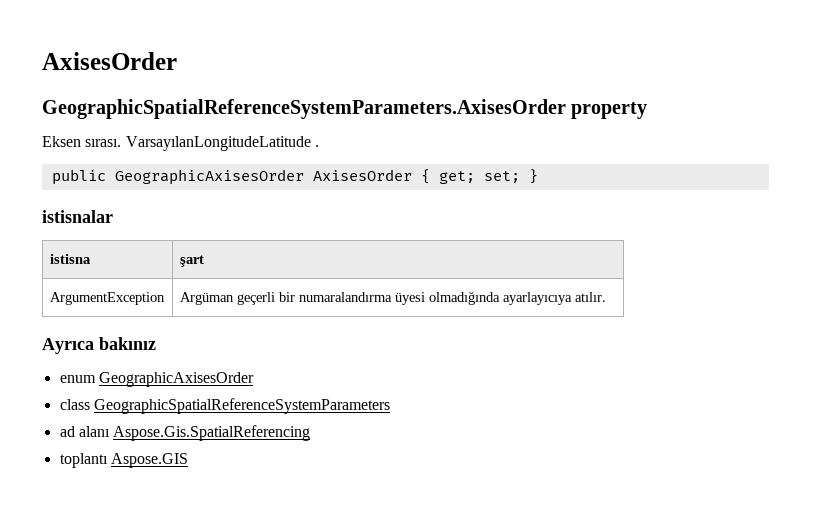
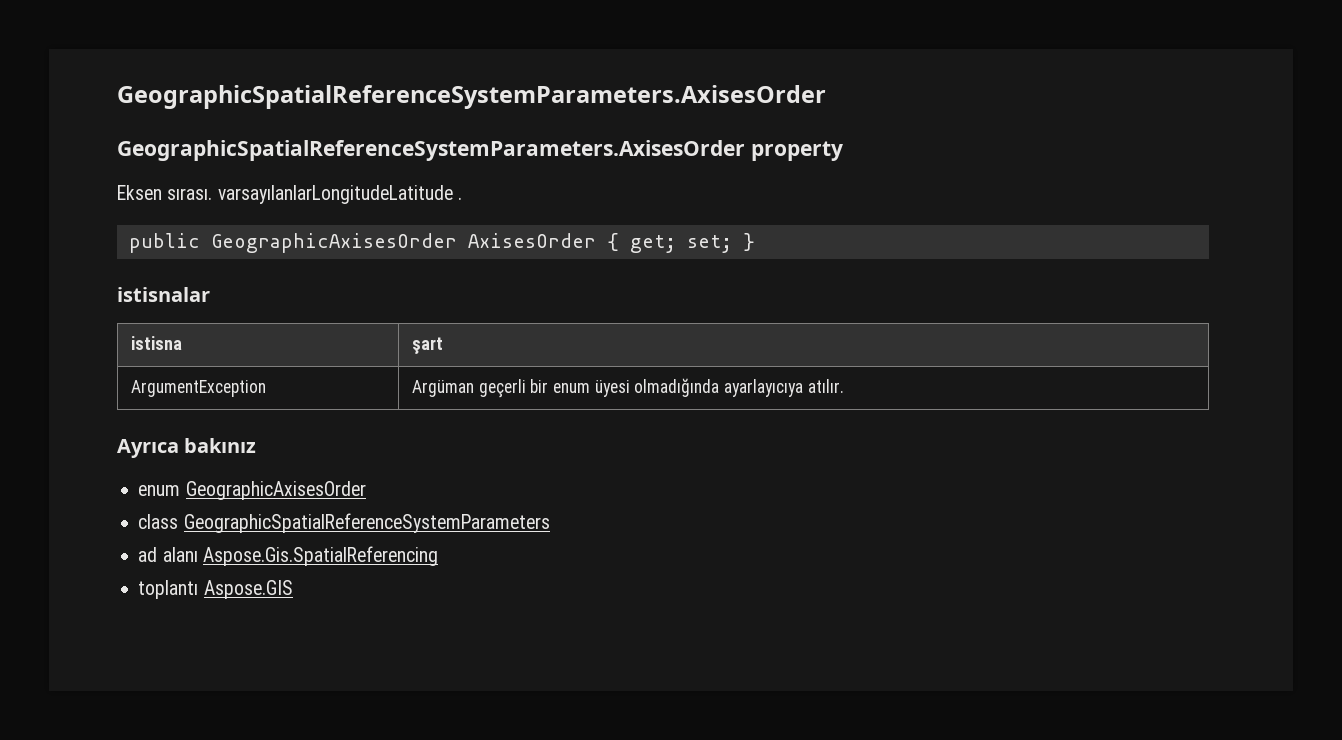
[42,52,177,70] AxisesOrder -> [117,85,826,109] GeographicSpatialReferenceSystemParameters.AxisesOrder
[125,136,311,151] VarsayılanLongitudeLatitude -> [217,185,453,204] varsayılanlarLongitudeLatitude
[298,292,392,302] numaralandırma -> [553,383,591,393] enum

